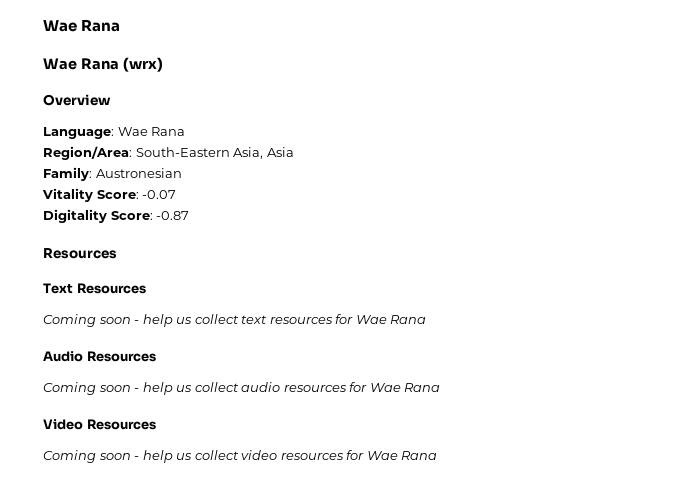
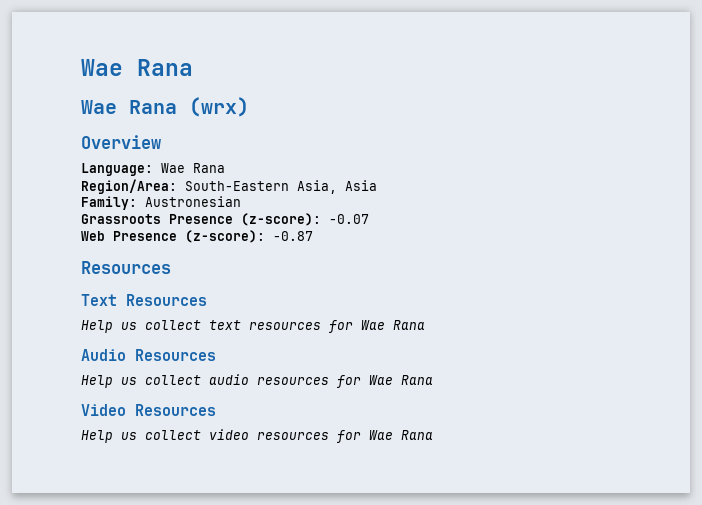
[42,188,177,202] [43,209,153,223] Vitality Score: -0.07 // Digitality Score: -> [81,213,369,226] [81,230,265,243] Grassroots Presence (z-score): -0.07 // Web Presence (z-score):
[43,314,173,327] Coming soon - help -> [81,320,113,333] Help
[43,382,173,395] Coming soon - help -> [81,375,113,388] Help
[43,450,173,463] Coming soon - help -> [81,430,113,443] Help

